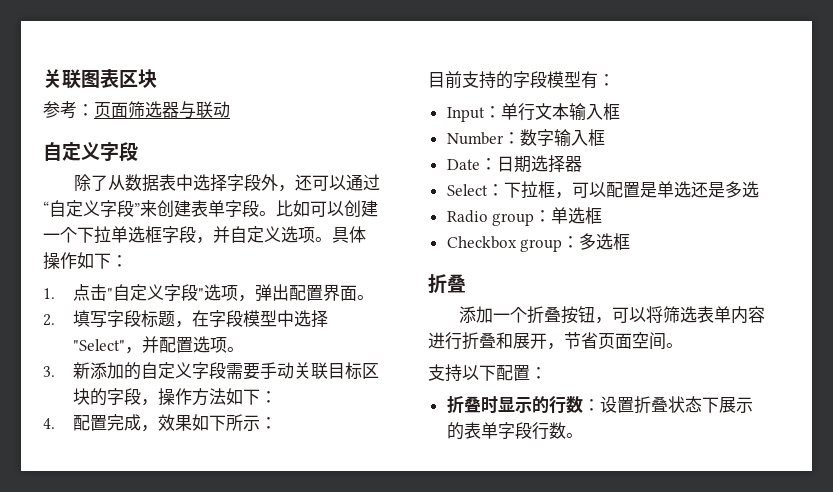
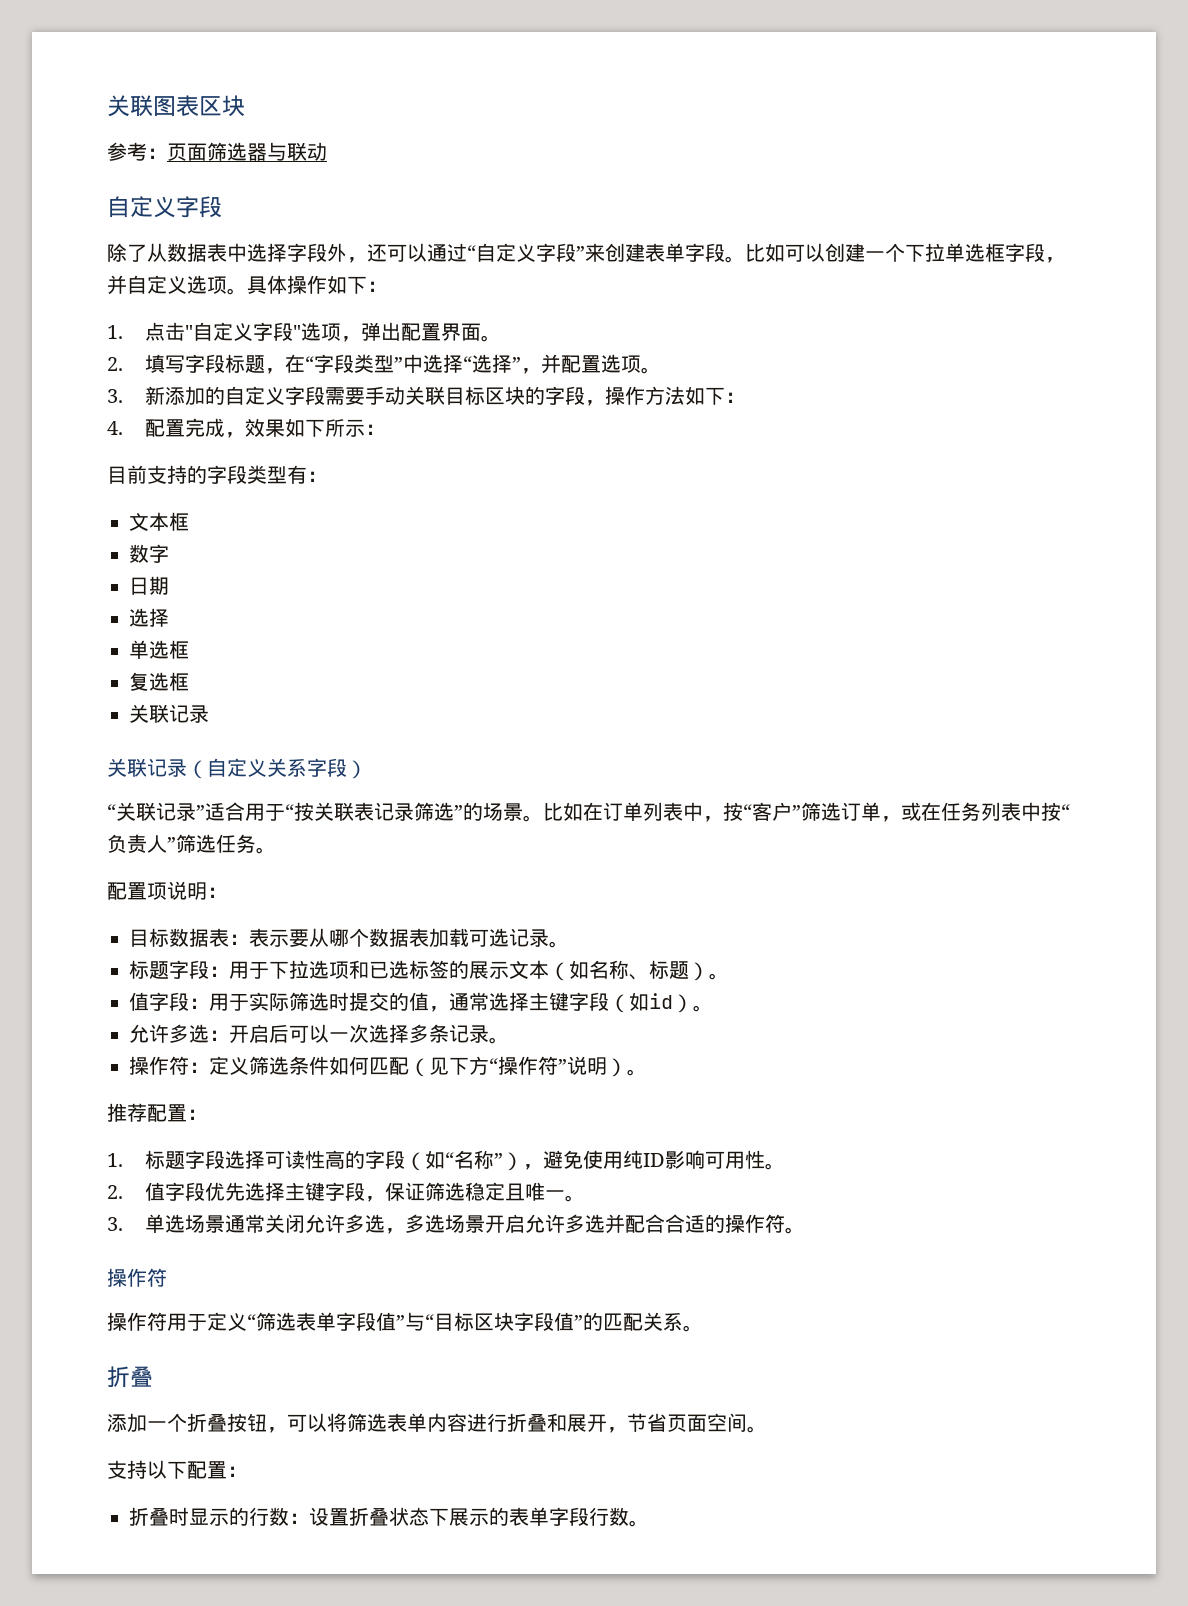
[209,310,329,328] [73,339,126,351] 字段模型中选择"Select" -> [305,354,522,373] “字段类型”中选择“选择”
[547,71,564,88] 模 -> [247,465,267,484] 类
[446,103,620,122] [446,132,520,145] Input：单行文本输入框 // Number： -> [129,512,189,531] 文本框 //
[553,129,605,147] [446,158,497,170] 输入框 // Date： -> (169, 553) //
[530,155,582,173] [446,181,759,199] [446,207,603,226] [446,233,631,252] 选择器 // Select：下拉框，可以配置是单选还是多选 // Radio group：单选框 // Checkbox group：多选框 -> [129,608,169,627] [129,640,189,659] [129,672,189,691] [129,704,209,723] [107,758,367,779] [107,802,1070,822] [107,834,276,854] [107,881,227,900] [129,928,569,948] [129,960,729,981] [129,992,713,1013] [129,1024,509,1044] [129,1056,647,1077] [107,1103,207,1122] [107,1150,786,1171] [107,1182,586,1202] [107,1214,806,1234] [107,1268,167,1287] [107,1312,703,1332] // 选择 // 单选框 // 复选框 // 关联记录 // 关联记录（自定义关系字段） // “关联记录”适合用于“按关联表记录筛选”的场景。比如在订单列表中，按“客户”筛选订单，或在任务列表中按“负责人”筛选任务。 // 配置项说明： // 目标数据表：表示要从哪个数据表加载可选记录。 // 标题字段：用于下拉选项和已选标签的展示文本（如名称、标题）。 // 值字段：用于实际筛选时提交的值，通常选择主键字段（如id）。 // 允许多选：开启后可以一次选择多条记录。 // 操作符：定义筛选条件如何匹配（见下方“操作符”说明）。 // 推荐配置： // 1.标题字段选择可读性高的字段（如“名称”），避免使用纯ID影响可用性。 // 2.值字段优先选择主键字段，保证筛选稳定且唯一。 // 3.单选场景通常关闭允许多选，多选场景开启允许多选并配合合适的操作符。 // 操作符 // 操作符用于定义“筛选表单字段值”与“目标区块字段值”的匹配关系。

